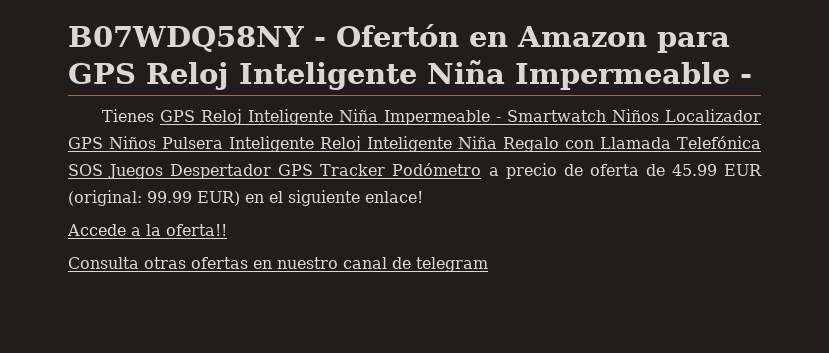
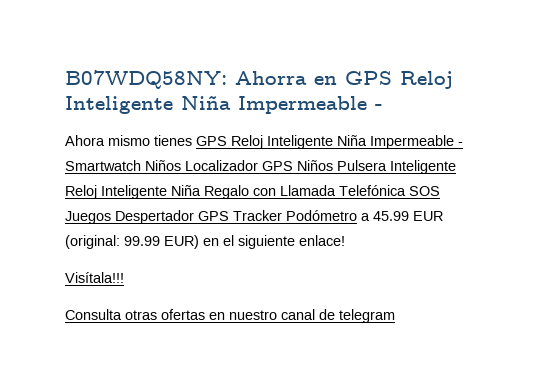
[68,24,730,53] B07WDQ58NY - Ofertón en Amazon para -> [65,70,337,89] B07WDQ58NY: Ahorra en
[101,109,154,122] Tienes -> [65,135,192,146] Ahora mismo tienes
[505,163,665,179] precio de oferta de -> (370, 217) none
[67,224,227,236] Accede a la oferta!! -> [65,272,124,283] Visítala!!!

